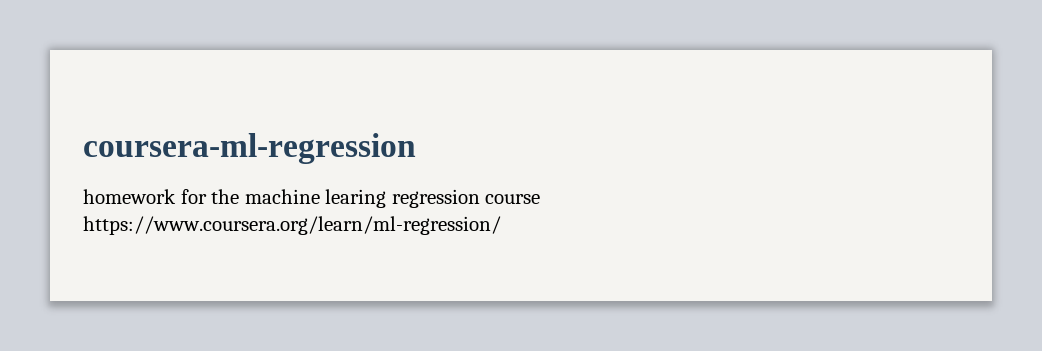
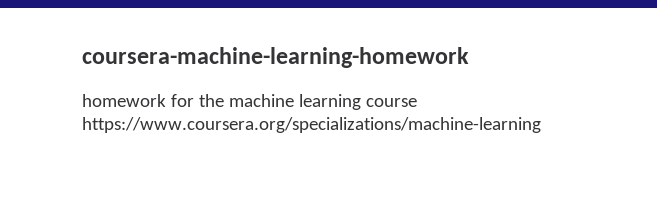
[83,133,416,164] coursera-ml-regression -> [82,47,469,68] coursera-machine-learning-homework
[325,189,541,208] [83,216,501,235] learing regression course https://www.coursera.org/learn/ml-regression/ -> [298,94,417,110] [82,117,541,133] learning course https://www.coursera.org/specializations/machine-learning

